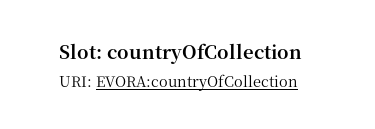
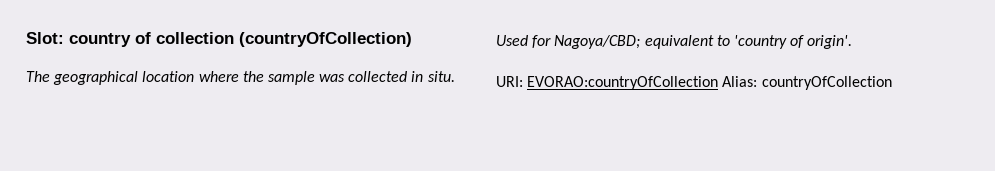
[107,43,302,64] [59,74,298,91] countryOfCollection // URI: EVORA:countryOfCollection -> [69,32,412,47] [26,71,455,85] [496,35,853,49] [496,76,892,90] country of collection (countryOfCollection) // The geographical location where the sample was collected in situ. Used for Nagoya/CBD; equivalent to 'country of origin'. // URI: EVORAO:countryOfCollection Alias: countryOfCollection

